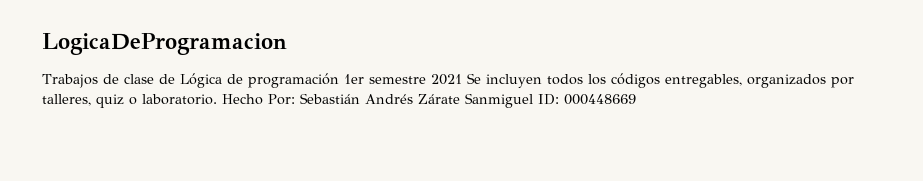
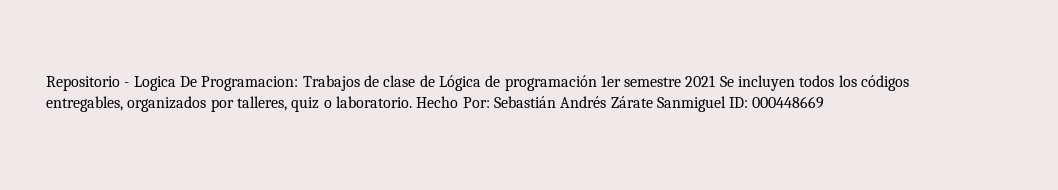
[42,33,287,55] LogicaDeProgramacion // -> [46,76,299,91] Repositorio - Logica De Programacion:

